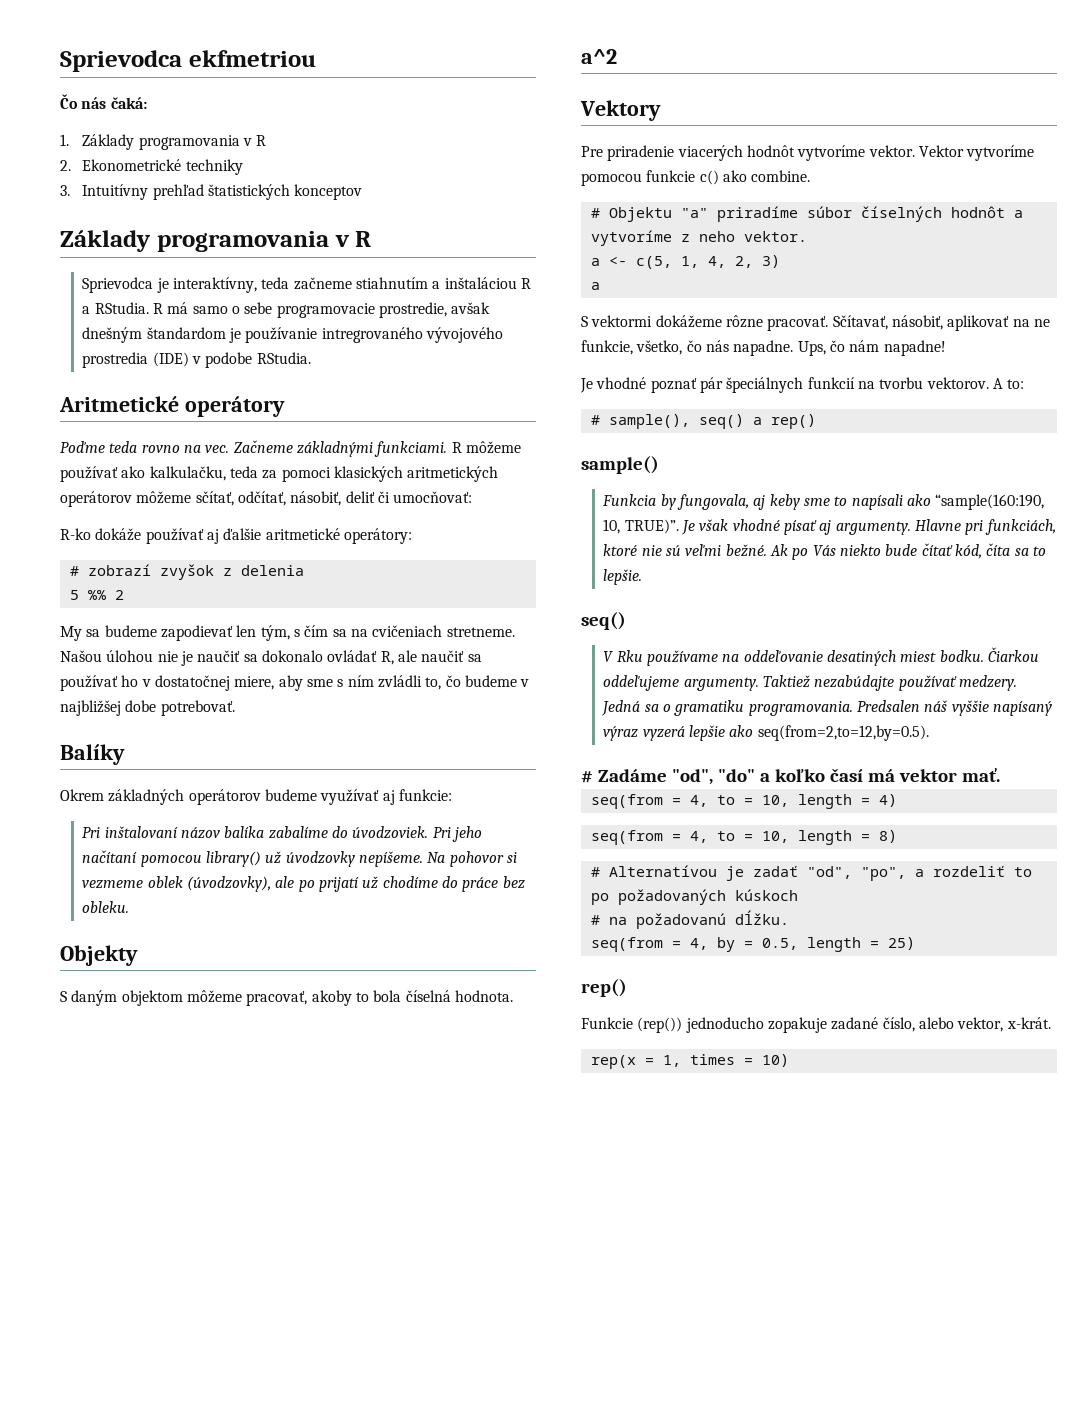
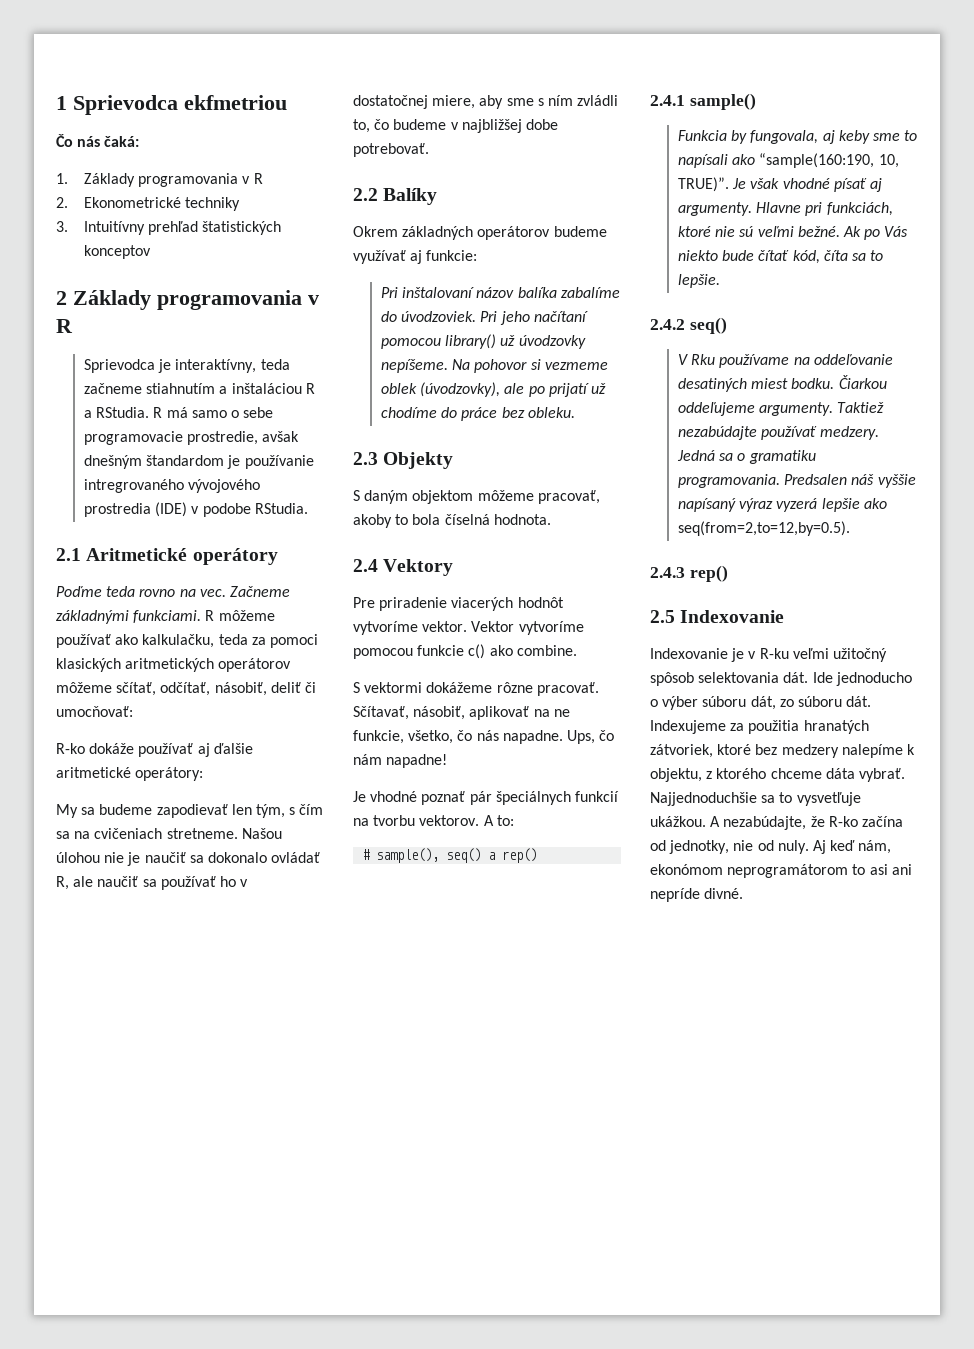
(60, 61) none -> [56,96,67,110] 1
(363, 192) none -> [56,291,67,305] 2
(311, 358) none -> [56,548,81,561] 2.1
[69,564,304,580] [69,590,124,600] // # zobrazí zvyšok z delenia // 5 %% 2 -> (204, 774) none
(235, 708) none -> [353,188,378,201] 2.2
(130, 907) none -> [353,452,378,465] 2.3
[581,49,617,64] a^2 // -> [353,559,378,572] 2.4
[590,206,1023,222] [590,230,807,246] [590,255,780,269] [590,282,600,290] // # Objektu "a" priradíme súbor číselných hodnôt a vytvoríme z neho vektor. // a <- c(5, 1, 4, 2, 3) // a -> (577, 650) none
(816, 421) none -> [650,95,685,106] 2.4.1
(643, 577) none -> [650,319,685,330] 2.4.2
[581,768,1000,785] [590,794,897,809] [590,830,897,845] [590,865,1032,881] [590,889,798,905] [590,910,789,929] [590,937,915,952] [581,979,627,997] [581,1017,1051,1033] [590,1054,789,1069] # Zadáme "od", "do" a koľko časí má vektor mať. // seq(from = 4, to = 10, length = 4) // seq(from = 4, to = 10, length = 8) // # Alternatívou je zadať "od", "po", a rozdeliť to po požadovaných kúskoch // # na požadovanú dĺžku. // seq(from = 4, by = 0.5, length = 25) // rep() // Funkcie (rep()) jednoducho zopakuje zadané číslo, alebo vektor, x-krát. // rep(x = 1, times = 10) -> [650,565,728,582] [650,610,785,623] [650,648,887,662] [650,672,912,686] [650,696,872,710] [650,720,869,734] [650,744,915,758] [650,768,905,782] [650,792,861,806] [650,816,903,830] [650,840,892,854] [650,864,912,878] [650,888,744,902] 2.4.3 rep() // 2.5 Indexovanie // Indexovanie je v R-ku veľmi užitočný spôsob selektovania dát. Ide jednoducho o výber súboru dát, zo súboru dát. Indexujeme za použitia hranatých zátvoriek, ktoré bez medzery nalepíme k objektu, z ktorého chceme dáta vybrať. Najjednoduchšie sa to vysvetľuje ukážkou. A nezabúdajte, že R-ko začína od jednotky, nie od nuly. Aj keď nám, ekonómom neprogramátorom to asi ani nepríde divné.

